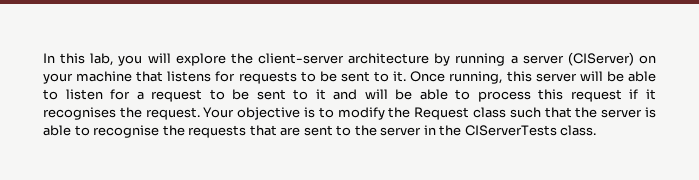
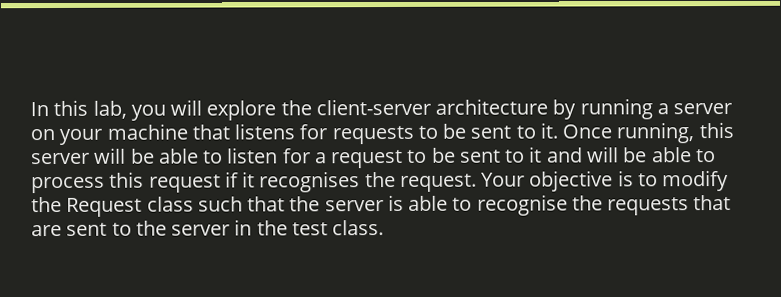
[567,52,634,66] (CIServer) -> (733, 108) none
[464,125,557,136] CIServerTests -> [291,222,328,236] test

